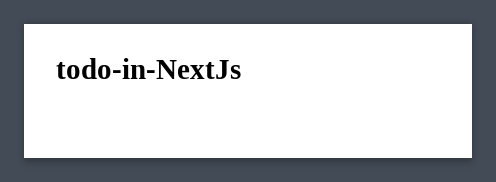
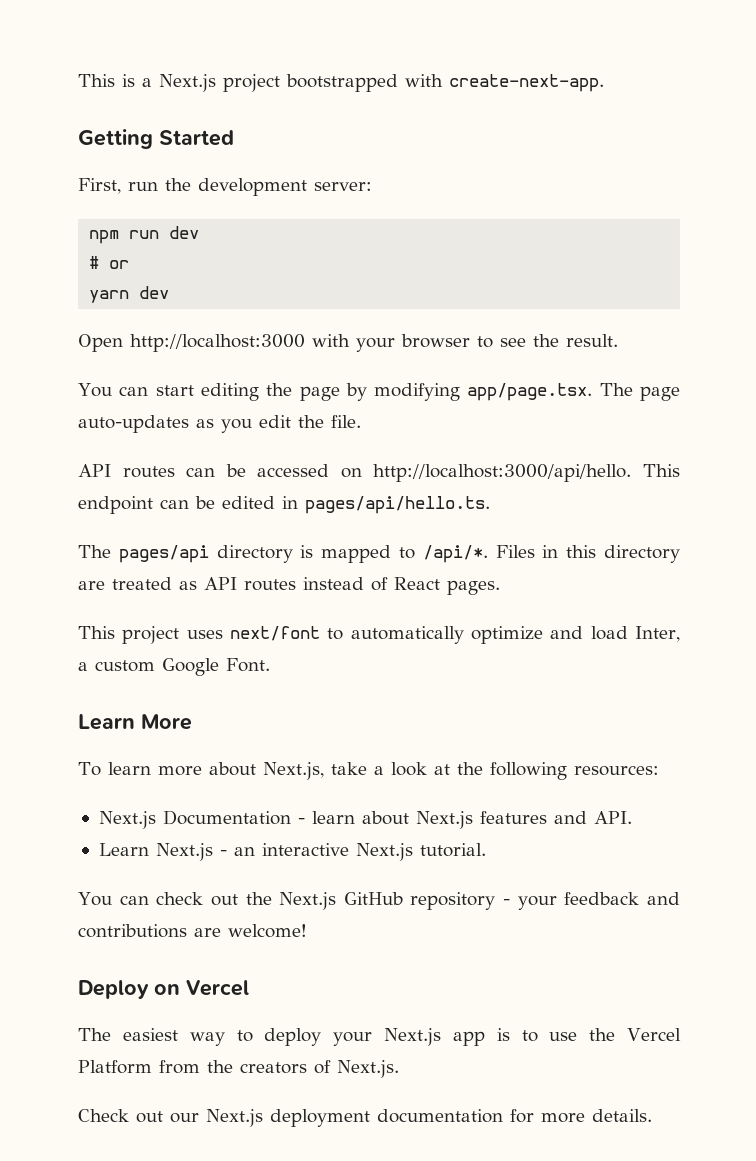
[56,58,241,79] todo-in-NextJs -> [78,74,604,92] [78,129,234,149] [78,178,372,196] [89,226,200,244] [89,256,130,269] [89,286,170,303] [78,334,618,352] [78,383,680,401] [78,415,361,433] [78,464,680,482] [78,496,490,514] [78,545,680,563] [78,577,500,595] [78,626,681,644] [78,658,270,676] [78,714,192,730] [78,762,659,780] [98,810,632,829] [98,843,486,861] [78,892,680,910] [78,924,307,938] [78,980,249,999] [78,1028,682,1046] [78,1060,399,1078] [78,1109,652,1127] This is a Next.js project bootstrapped with create-next-app. // Getting Started // First, run the development server: // npm run dev // # or // yarn dev // Open http://localhost:3000 with your browser to see the result. // You can start editing the page by modifying app/page.tsx. The page auto-updates as you edit the file. // API routes can be accessed on http://localhost:3000/api/hello. This endpoint can be edited in pages/api/hello.ts. // The pages/api directory is mapped to /api/*. Files in this directory are treated as API routes instead of React pages. // This project uses next/font to automatically optimize and load Inter, a custom Google Font. // Learn More // To learn more about Next.js, take a look at the following resources: // Next.js Documentation - learn about Next.js features and API. // Learn Next.js - an interactive Next.js tutorial. // You can check out the Next.js GitHub repository - your feedback and contributions are welcome! // Deploy on Vercel // The easiest way to deploy your Next.js app is to use the Vercel Platform from the creators of Next.js. // Check out our Next.js deployment documentation for more details.

